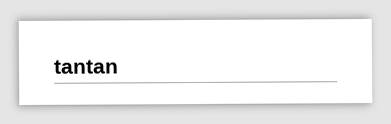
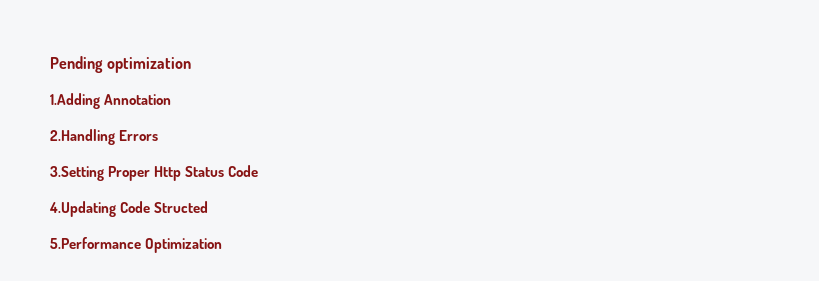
[53,59,119,74] tantan -> [50,56,192,73] [50,93,172,109] [50,129,159,145] [50,165,259,181] [49,201,209,217] [50,237,223,253] Pending optimization // 1.Adding Annotation // 2.Handling Errors // 3.Setting Proper Http Status Code // 4.Updating Code Structed // 5.Performance Optimization

